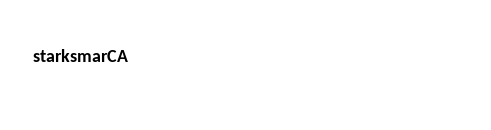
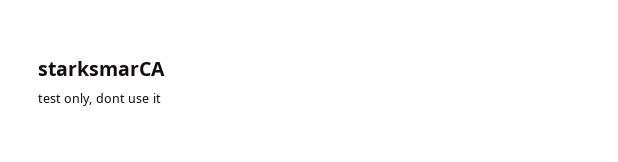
(128, 55) none -> [38,93,161,106] // test only, dont use it

